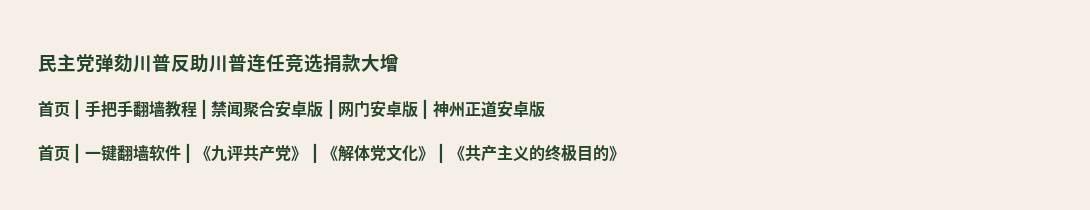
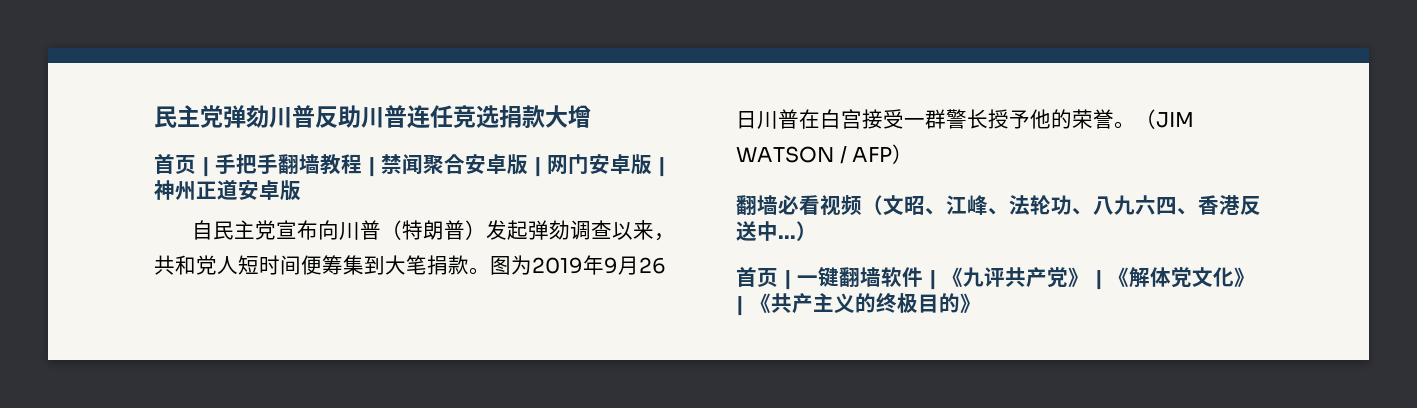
(545, 109) none -> [191,220,675,241] [154,255,666,275] [736,109,1194,129] [736,144,914,164] [736,195,1261,216] [736,221,817,241] // 自民主党宣布向川普（特朗普）发起弹劾调查以来，共和党人短时间便筹集到大笔捐款。图为2019年9月26日川普在白宫接受一群警长授予他的荣誉。（JIM WATSON / AFP） // 翻墙必看视频（文昭、江峰、法轮功、八九六四、香港反送中...）

